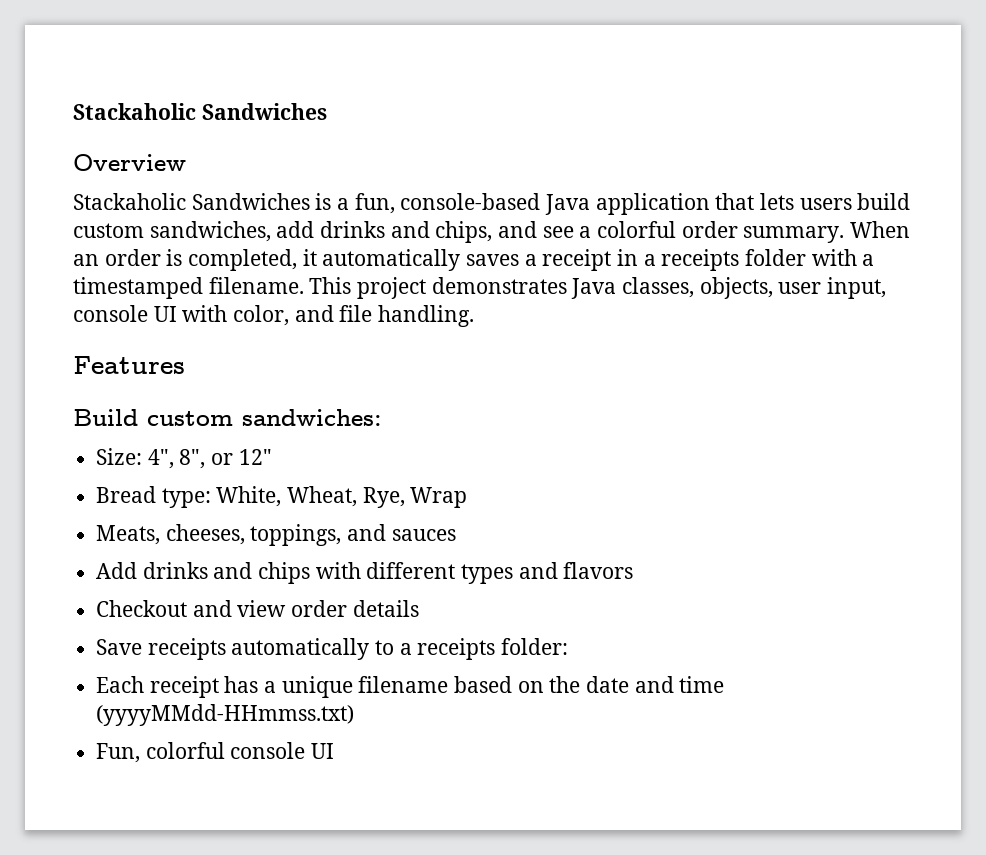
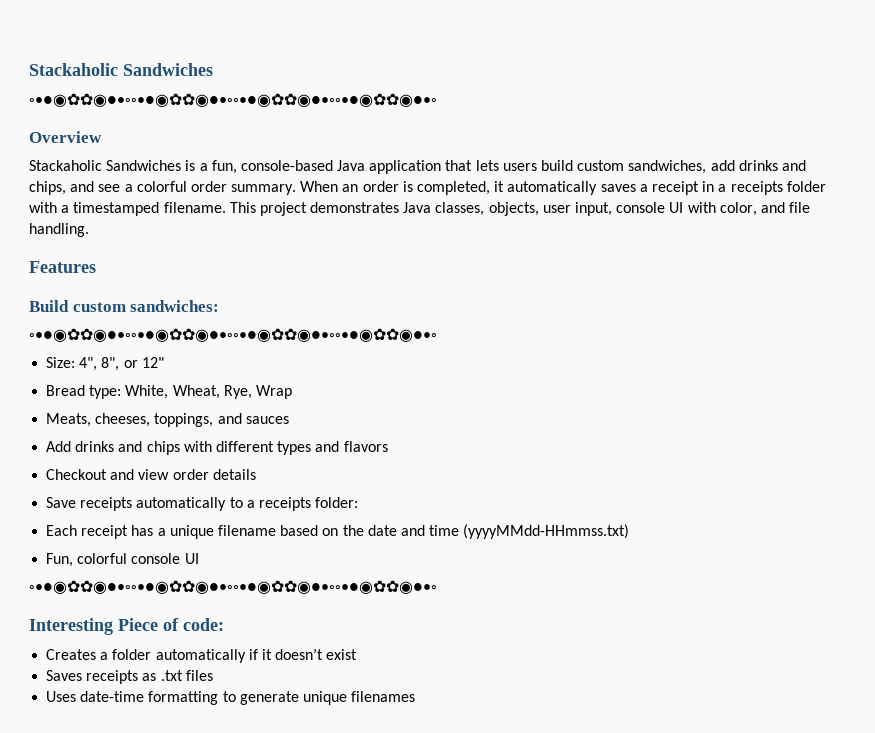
[73,103,327,120] Stackaholic Sandwiches -> [29,63,213,76] [29,93,437,108] Stackaholic Sandwiches // ◦•●◉✿✿◉●•◦◦•●◉✿✿◉●•◦◦•●◉✿✿◉●•◦◦•●◉✿✿◉●•◦
(382, 417) none -> [29,328,437,343] // ◦•●◉✿✿◉●•◦◦•●◉✿✿◉●•◦◦•●◉✿✿◉●•◦◦•●◉✿✿◉●•◦
(335, 751) none -> [29,580,437,595] [29,618,224,635] [46,648,358,663] [46,670,213,684] [46,691,416,705] // ◦•●◉✿✿◉●•◦◦•●◉✿✿◉●•◦◦•●◉✿✿◉●•◦◦•●◉✿✿◉●•◦ // Interesting Piece of code: // Creates a folder automatically if it doesn’t exist // Saves receipts as .txt files // Uses date-time formatting to generate unique filenames

